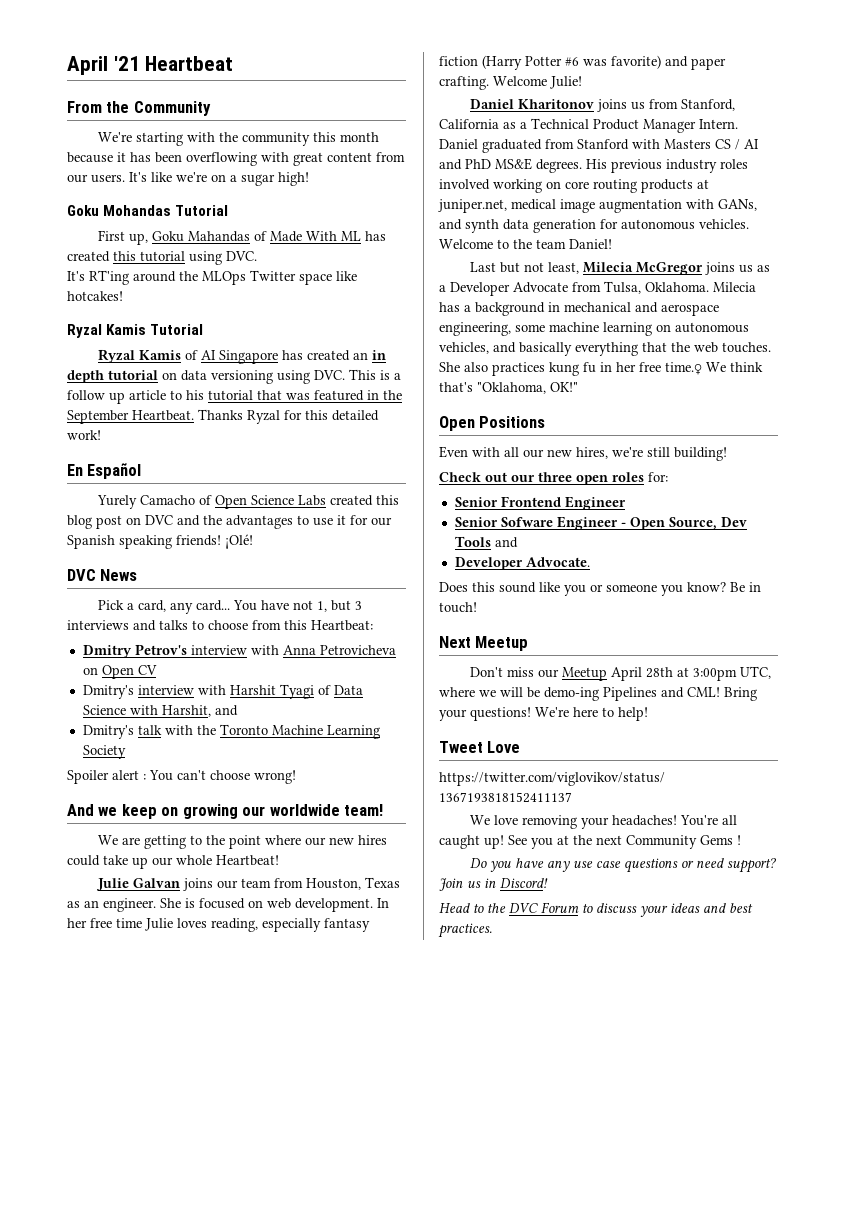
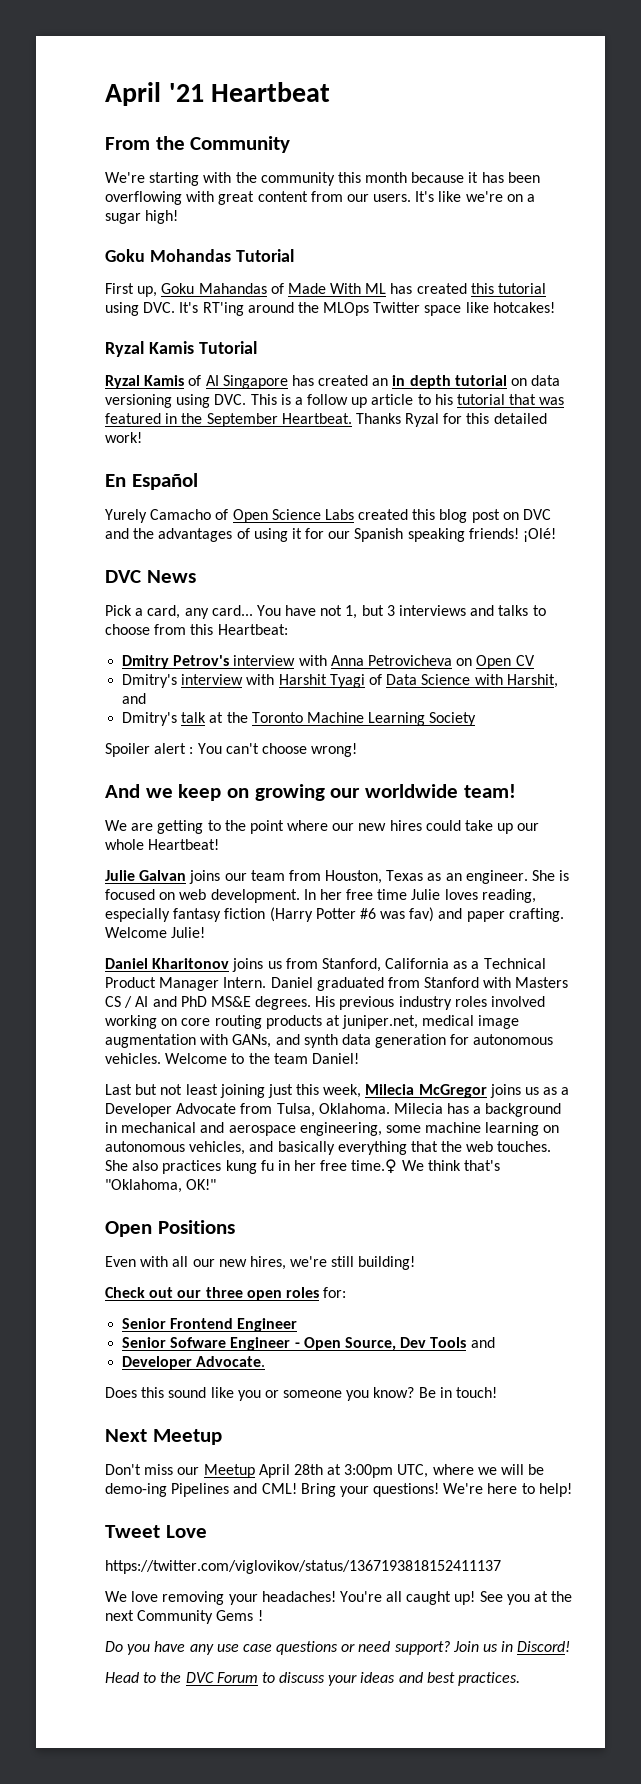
(257, 256) // -> (176, 307) none
[297,515,333,526] to use -> [236,528,288,542] of using
[164,725,193,735] with -> [209,712,224,723] at
[611,55,661,69] favorite) -> [409,907,435,922] fav)
[548,262,580,274] least, -> [185,1084,362,1098] least joining just this week,

